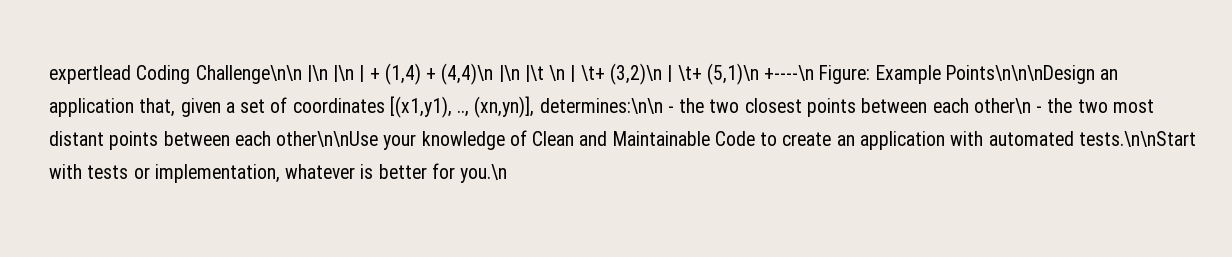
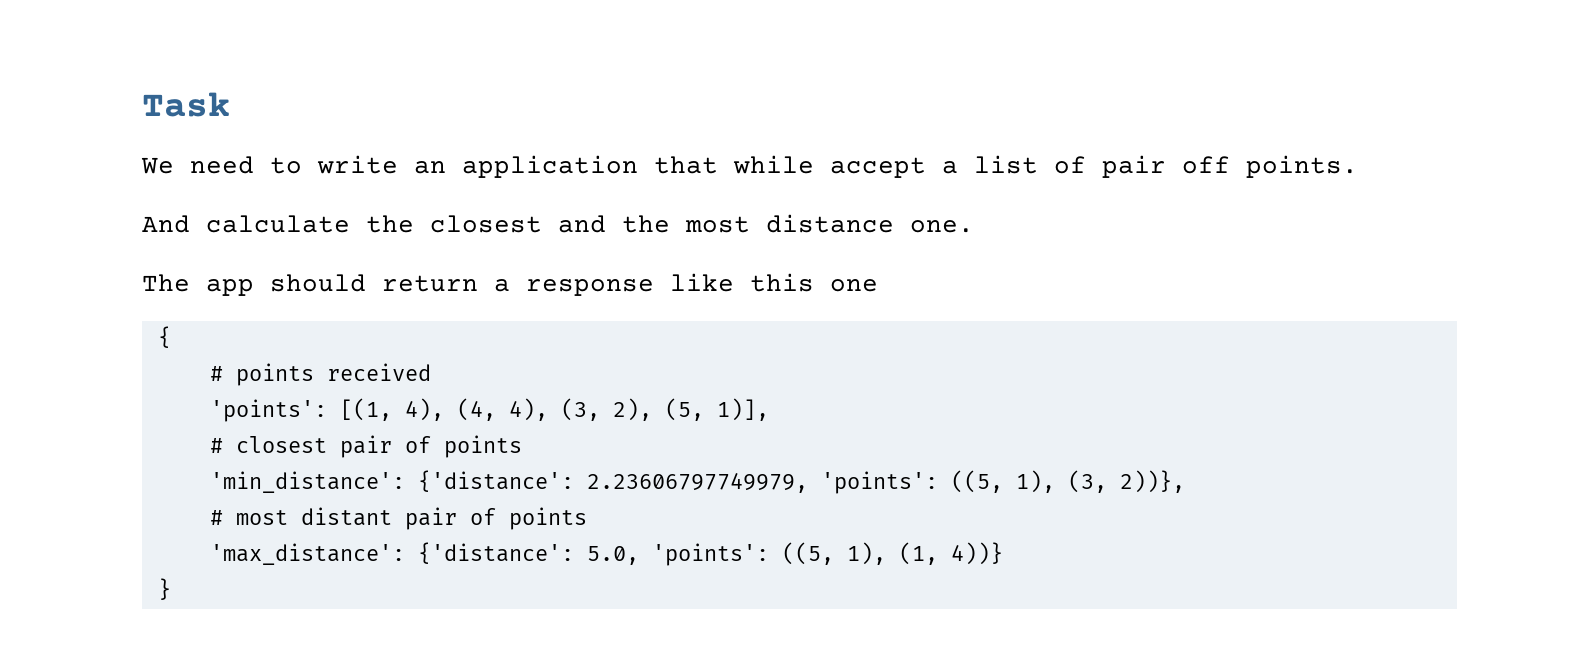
[49,63,1119,85] [49,96,1154,118] [49,130,1196,150] [49,163,508,183] expertlead Coding Challenge\n\n |\n |\n | + (1,4) + (4,4)\n |\n |\t \n | \t+ (3,2)\n | \t+ (5,1)\n +----\n Figure: Example Points\n\n\nDesign an application that, given a set of coordinates [(x1,y1), .., (xn,yn)], determines:\n\n - the two closest points between each other\n - the two most distant points between each other\n\nUse your knowledge of Clean and Maintainable Code to create an application with automated tests.\n\nStart with tests or implementation, whatever is better for you.\n -> [142,92,230,117] [141,155,1358,178] [142,214,974,233] [142,273,878,296] [157,326,171,348] [209,363,431,386] [209,398,769,422] [209,435,522,458] [209,470,1185,494] [209,507,587,530] [209,542,1003,566] [157,578,171,600] Task // We need to write an application that while accept a list of pair off points. // And calculate the closest and the most distance one. // The app should return a response like this one // { // # points received // 'points': [(1, 4), (4, 4), (3, 2), (5, 1)], // # closest pair of points // 'min_distance': {'distance': 2.23606797749979, 'points': ((5, 1), (3, 2))}, // # most distant pair of points // 'max_distance': {'distance': 5.0, 'points': ((5, 1), (1, 4))} // }

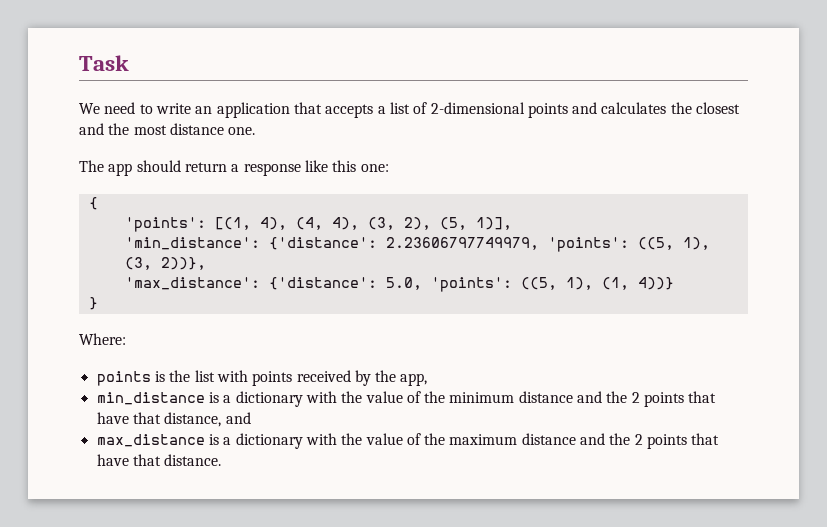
[733,155,926,178] while accept -> [325,104,374,118] accepts
[1102,155,1358,178] [142,215,350,233] pair off points. // And calculate -> [430,102,667,118] 2-dimensional points and calculates
[830,279,878,292] one -> [360,164,389,172] one:
[209,363,431,386] // # points received -> (98, 203) none
[209,435,522,458] // # closest pair of points -> (512, 223) none
[209,507,587,530] // # most distant pair of points -> (206, 263) none
(171, 589) none -> [79,333,126,345] [96,370,428,386] [96,391,717,407] [96,412,251,427] [96,433,720,449] [96,454,222,466] // Where: // points is the list with points received by the app, // min_distance is a dictionary with the value of the minimum distance and the 2 points that have that distance, and // max_distance is a dictionary with the value of the maximum distance and the 2 points that have that distance.

